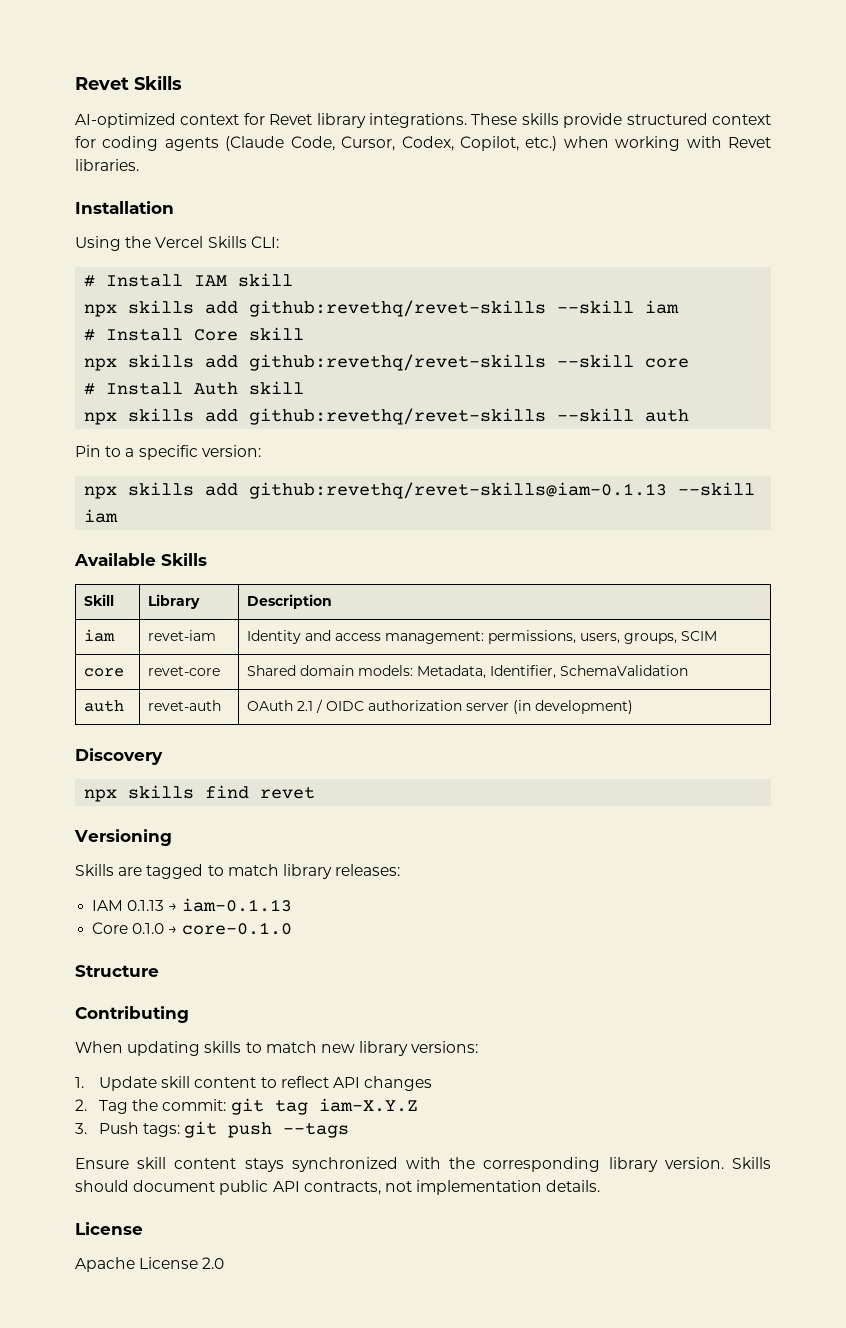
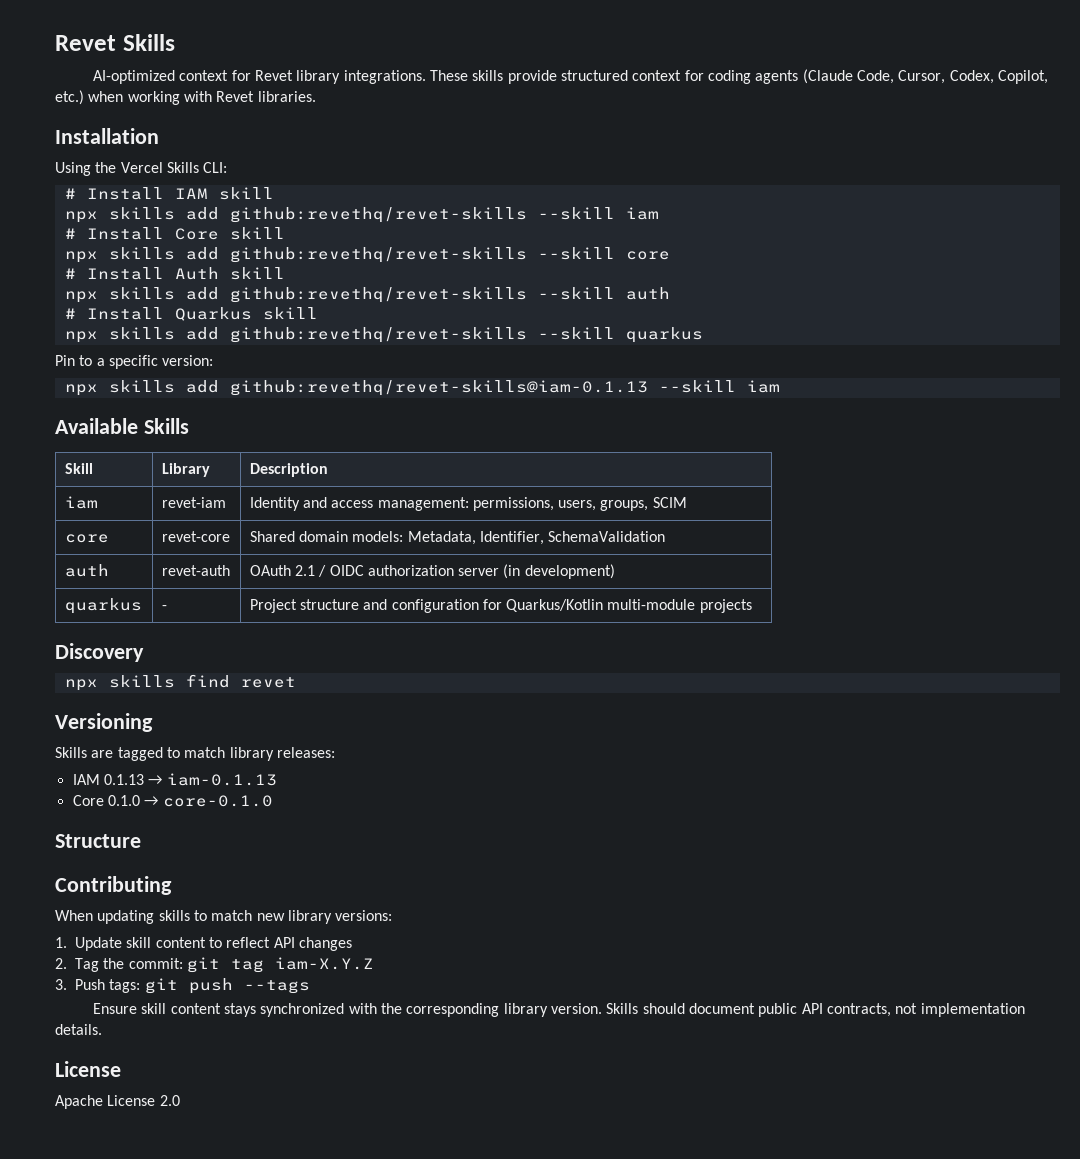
(690, 415) none -> [64,307,318,321] [64,327,703,343] // # Install Quarkus skill // npx skills add github:revethq/revet-skills --skill quarkus
(634, 707) none -> [64,598,142,614] [161,605,167,610] [249,599,752,613] // quarkus | - | Project structure and configuration for Quarkus/Kotlin multi-module projects

